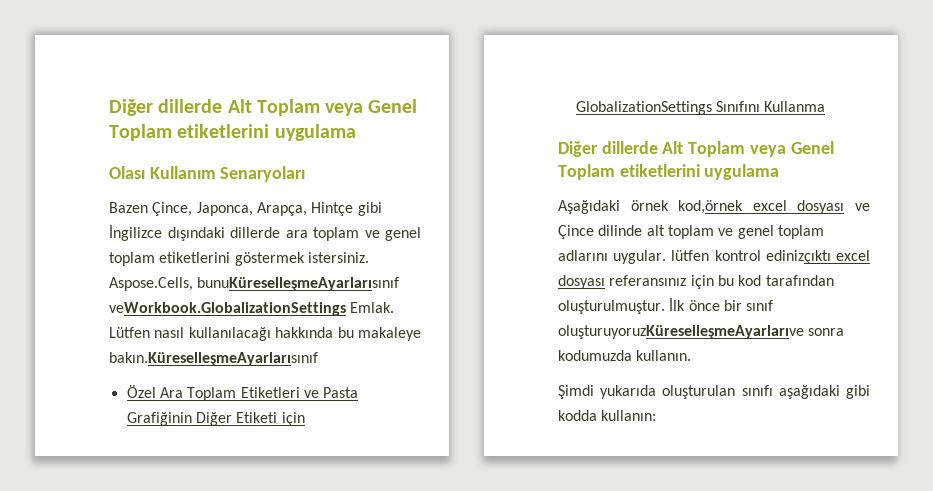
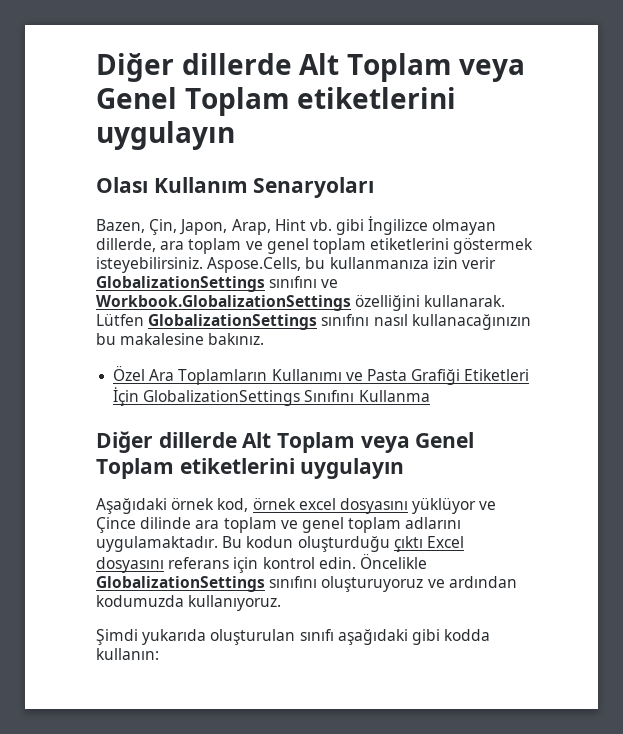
[109,99,418,116] [109,124,356,141] Diğer dillerde Alt Toplam veya Genel Toplam etiketlerini uygulama -> [96,53,526,82] [96,87,457,116] [96,121,235,150] Diğer dillerde Alt Toplam veya Genel Toplam etiketlerini uygulayın
[109,202,382,216] [109,225,280,241] Bazen Çince, Japonca, Arapça, Hintçe gibi İngilizce dışındaki dillerde -> [96,216,497,235] [96,238,156,252] Bazen, Çin, Japon, Arap, Hint vb. gibi İngilizce olmayan dillerde,
[307,252,369,263] [109,277,400,291] [109,302,395,316] [109,327,421,341] [109,352,318,366] [126,385,359,401] [126,412,305,426] istersiniz. Aspose.Cells, bunuKüreselleşmeAyarlarısınıf veWorkbook.GlobalizationSettings Emlak. Lütfen nasıl kullanılacağı hakkında bu makaleye bakın.KüreselleşmeAyarlarısınıf // Özel Ara Toplam Etiketleri ve Pasta Grafiğinin Diğer Etiketi için -> [96,257,496,273] [96,276,339,292] [96,295,506,311] [96,314,531,330] [96,333,265,345] [113,366,530,385] [113,387,140,406] isteyebilirsiniz. Aspose.Cells, bu kullanmanıza izin verir GlobalizationSettings sınıfını ve Workbook.GlobalizationSettings özelliğini kullanarak. Lütfen GlobalizationSettings sınıfını nasıl kullanacağınızın bu makalesine bakınız. // Özel Ara Toplamların Kullanımı ve Pasta Grafiği Etiketleri İçin
[704,164,780,180] uygulama -> [300,458,405,479] uygulayın
[678,200,845,214] kod,örnek excel dosyası -> [217,498,477,514] kod, örnek excel dosyasını yüklüyor
[646,225,665,236] alt -> [195,520,220,529] ara
[613,250,870,264] [558,275,834,289] [558,298,774,314] [558,325,845,339] [558,350,692,361] uygular. lütfen kontrol edinizçıktı excel dosyası referansınız için bu kod tarafından oluşturulmuştur. İlk önce bir sınıf oluşturuyoruzKüreselleşmeAyarlarıve sonra kodumuzda kullanın. -> [96,536,464,552] [96,554,427,573] [96,576,517,592] [96,595,282,611] uygulamaktadır. Bu kodun oluşturduğu çıktı Excel dosyasını referans için kontrol edin. Öncelikle GlobalizationSettings sınıfını oluşturuyoruz ve ardından kodumuzda kullanıyoruz.

